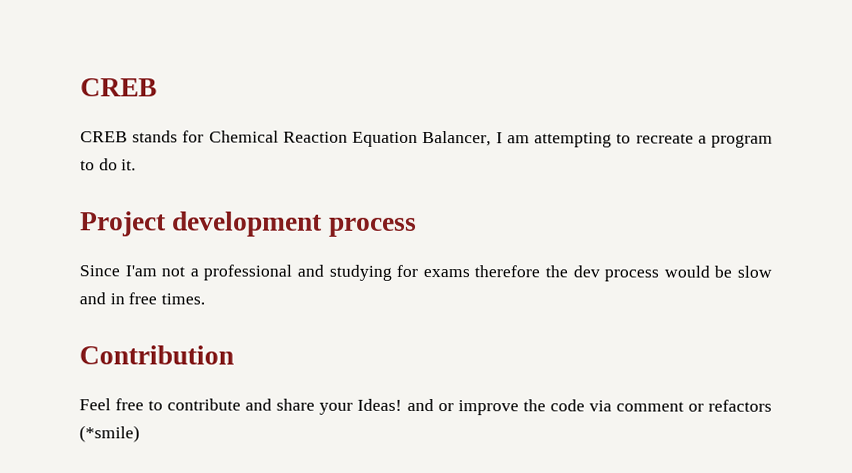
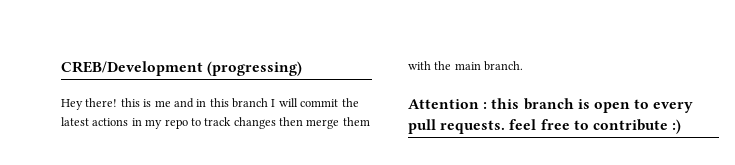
[80,78,157,97] [80,130,774,148] [80,158,137,171] [79,211,417,237] [79,264,773,282] [79,292,206,305] [79,345,234,365] [79,398,772,416] [79,425,140,443] CREB // CREB stands for Chemical Reaction Equation Balancer, I am attempting to recreate a program to do it. // Project development process // Since I'am not a professional and studying for exams therefore the dev process would be slow and in free times. // Contribution // Feel free to contribute and share your Ideas! and or improve the code via comment or refactors (*smile) -> [61,61,303,76] [61,98,359,110] [61,117,370,129] [408,61,524,71] [408,98,694,113] [408,119,682,134] CREB/Development (progressing) // Hey there! this is me and in this branch I will commit the latest actions in my repo to track changes then merge them with the main branch. // Attention : this branch is open to every pull requests. feel free to contribute :)

